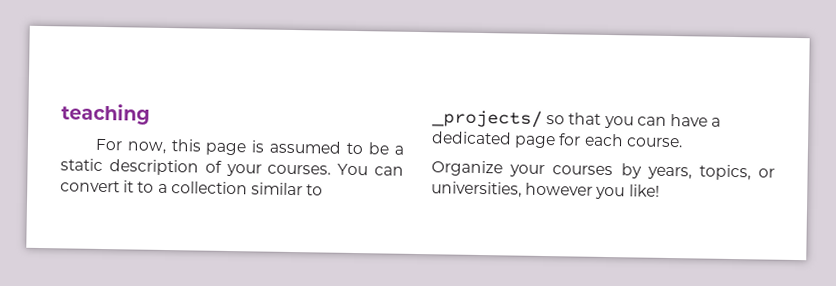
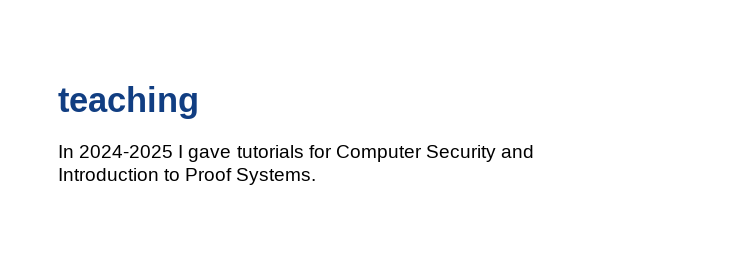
[94,138,404,156] [60,158,404,177] [60,180,324,196] [431,109,722,129] [431,131,683,149] [431,160,775,181] [431,181,660,200] For now, this page is assumed to be a static description of your courses. You can convert it to a collection similar to _projects/ so that you can have a dedicated page for each course. // Organize your courses by years, topics, or universities, however you like! -> [58,145,535,162] [58,168,317,185] In 2024-2025 I gave tutorials for Computer Security and Introduction to Proof Systems.

